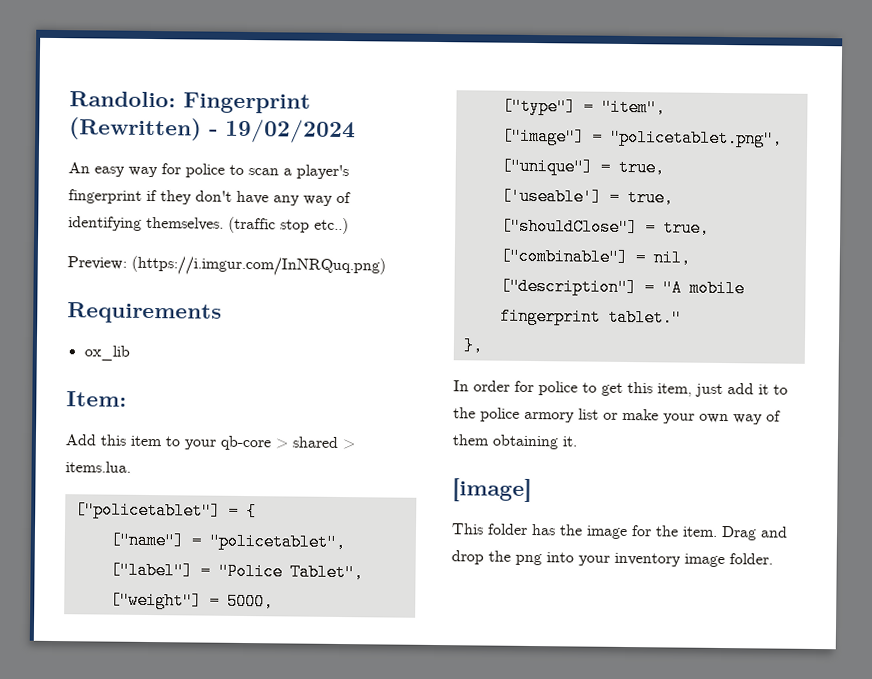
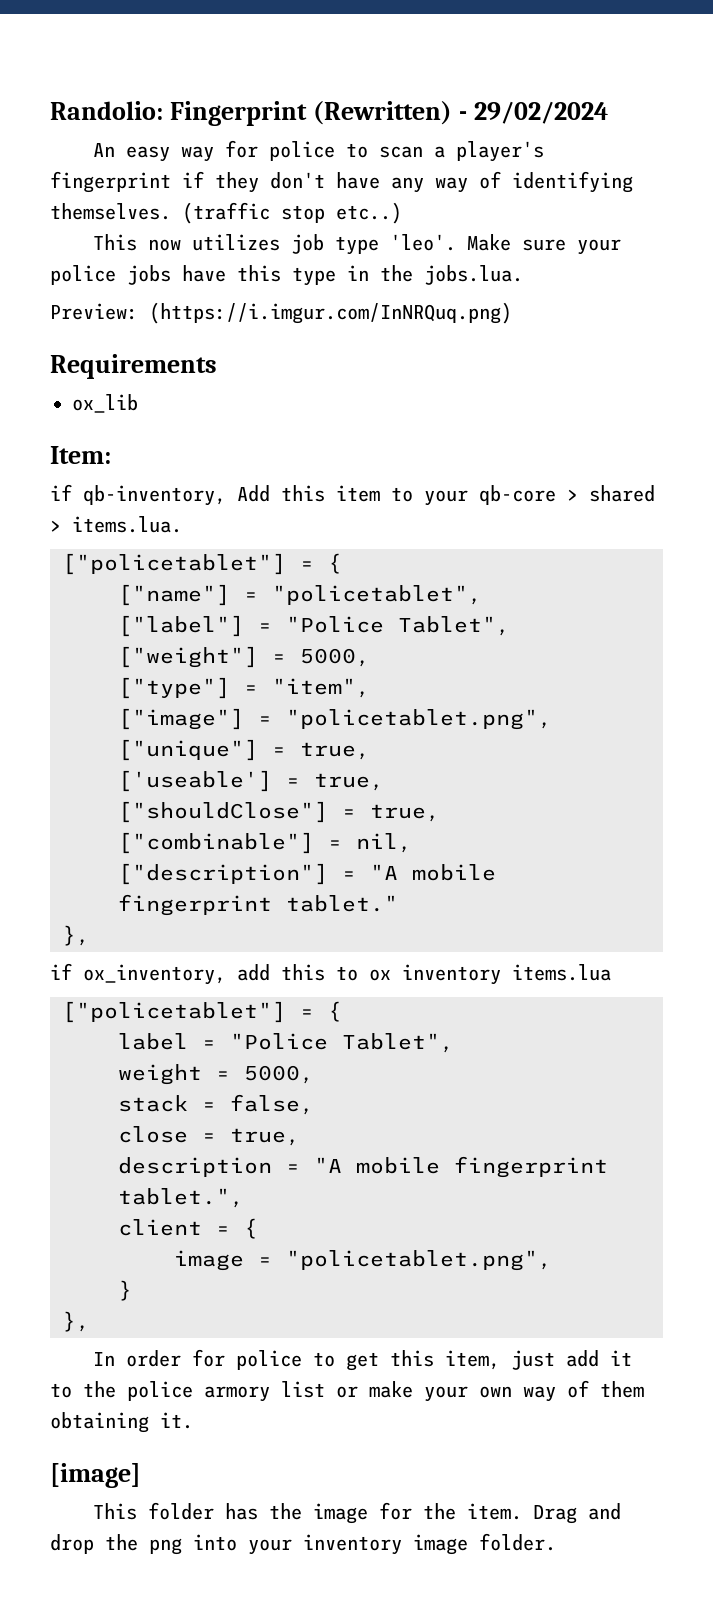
[225,118,356,144] 19/02/2024 -> [474,101,609,124] 29/02/2024
(349, 226) none -> [92,234,621,255] [50,265,523,286] // This now utilizes job type 'leo'. Make sure your police jobs have this type in the jobs.lua.
(127, 399) none -> [50,484,226,506] if qb-inventory,
(484, 346) none -> [50,963,611,985] [62,1001,342,1023] [118,1033,454,1053] [118,1064,314,1085] [118,1094,314,1115] [118,1126,300,1146] [118,1156,608,1178] [118,1188,244,1208] [118,1218,258,1239] [174,1250,552,1271] [118,1280,132,1301] [62,1311,90,1332] // if ox_inventory, add this to ox inventory items.lua // ["policetablet"] = { // label = "Police Tablet", // weight = 5000, // stack = false, // close = true, // description = "A mobile fingerprint tablet.", // client = { // image = "policetablet.png", // } // },

